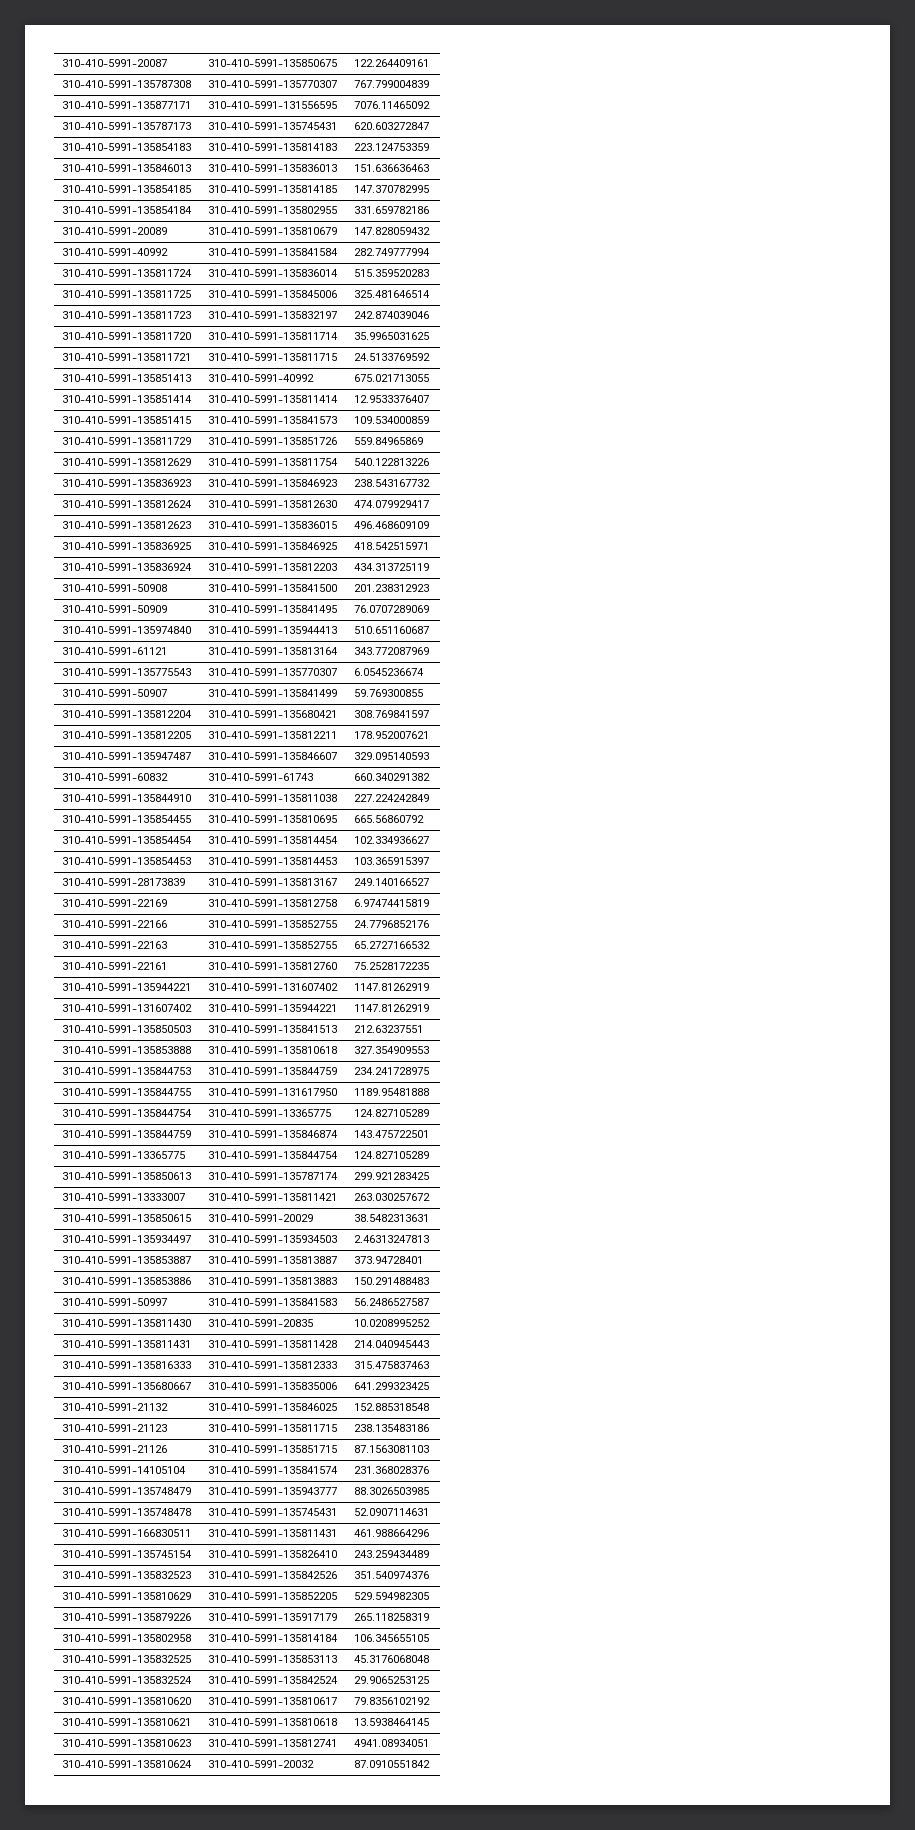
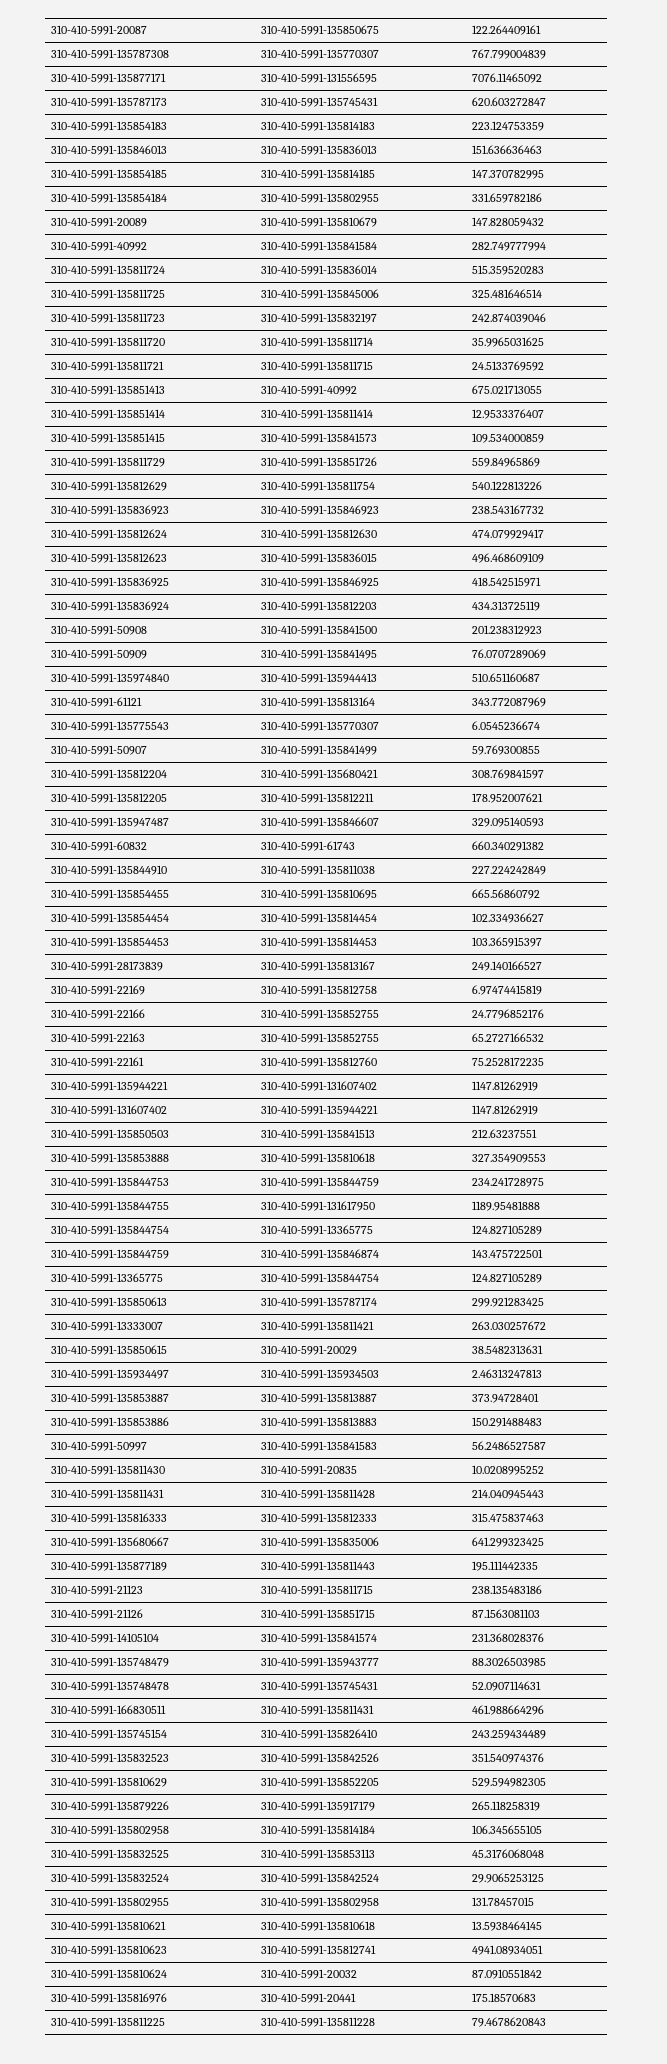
[62,1403,169,1411] [208,1403,338,1411] [354,1403,430,1411] 310-410-5991-21132 | 310-410-5991-135846025 | 152.885318548 -> [50,1561,167,1571] [260,1561,375,1571] [471,1561,538,1571] 310-410-5991-135877189 | 310-410-5991-135811443 | 195.111442335
[62,1697,192,1705] [208,1697,338,1705] [354,1697,431,1705] 310-410-5991-135810620 | 310-410-5991-135810617 | 79.8356102192 -> [50,1897,169,1907] [260,1897,379,1907] [471,1897,534,1906] 310-410-5991-135802955 | 310-410-5991-135802958 | 131.78457015
(431, 1764) none -> [50,1993,167,2003] [260,1993,356,2003] [471,1993,536,2002] [50,2017,165,2027] [260,2017,375,2027] [471,2017,546,2027] // 310-410-5991-135816976 | 310-410-5991-20441 | 175.18570683 // 310-410-5991-135811225 | 310-410-5991-135811228 | 79.4678620843

